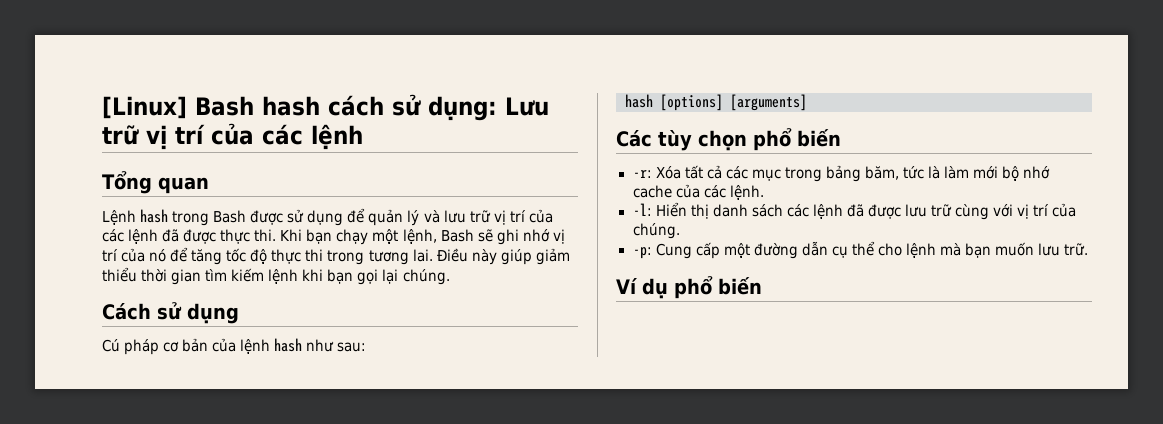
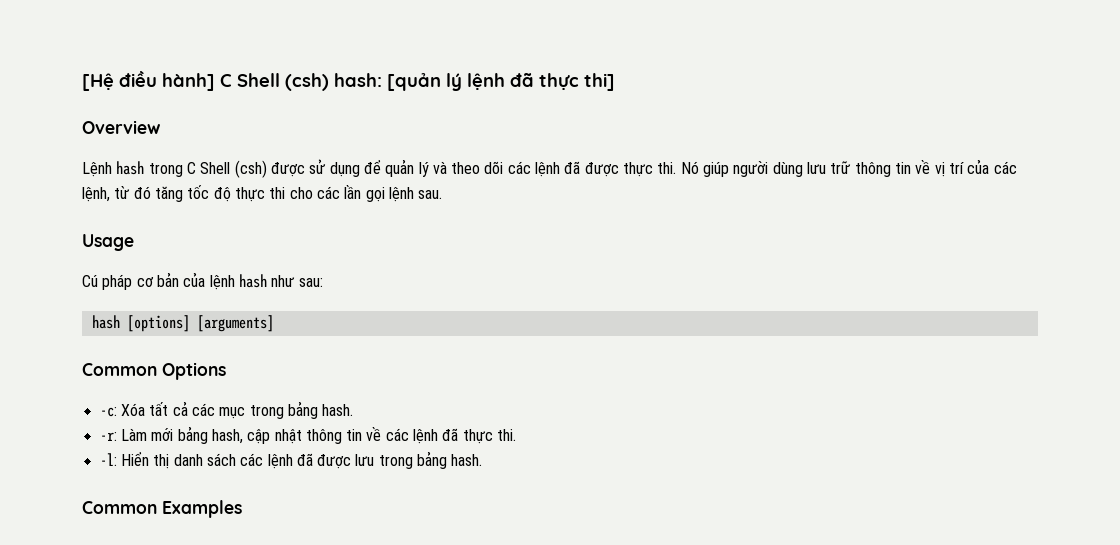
[102,94,549,121] [102,123,363,150] [102,171,209,194] [Linux] Bash hash cách sử dụng: Lưu trữ vị trí của các lệnh // Tổng quan -> [82,71,615,91] [82,120,160,134] [Hệ điều hành] C Shell (csh) hash: [quản lý lệnh đã thực thi] // Overview
[213,210,247,223] Bash -> [186,160,267,178] C Shell (csh)
[443,209,553,225] lưu trữ vị trí của -> [451,161,504,174] theo dõi
[280,229,565,245] [102,247,189,262] Khi bạn chạy một lệnh, Bash sẽ ghi nhớ vị trí của nó để -> [680,159,1017,177] [82,186,151,202] Nó giúp người dùng lưu trữ thông tin về vị trí của các lệnh, từ đó
[327,248,570,265] [102,267,450,285] [102,302,239,324] trong tương lai. Điều này giúp giảm thiểu thời gian tìm kiếm lệnh khi bạn gọi lại chúng. // Cách sử dụng -> [289,185,443,202] [82,234,134,251] cho các lần gọi lệnh sau. // Usage
[616,128,841,151] [632,170,652,178] Các tùy chọn phổ biến // -r: -> [82,362,226,380] [99,407,117,417] Common Options // -c:
[864,166,1051,181] [632,184,764,200] băm, tức là làm mới bộ nhớ cache của các lệnh. -> [322,404,354,416] [99,426,517,444] hash. // -r: Làm mới bảng hash, cập nhật thông tin về các lệnh đã thực thi.
[931,203,1077,220] [632,223,680,239] [632,241,1089,259] [616,276,762,299] trữ cùng với vị trí của chúng. // -p: Cung cấp một đường dẫn cụ thể cho lệnh mà bạn muốn lưu trữ. // Ví dụ phổ biến -> [378,451,483,469] [82,500,242,518] trong bảng hash. // Common Examples

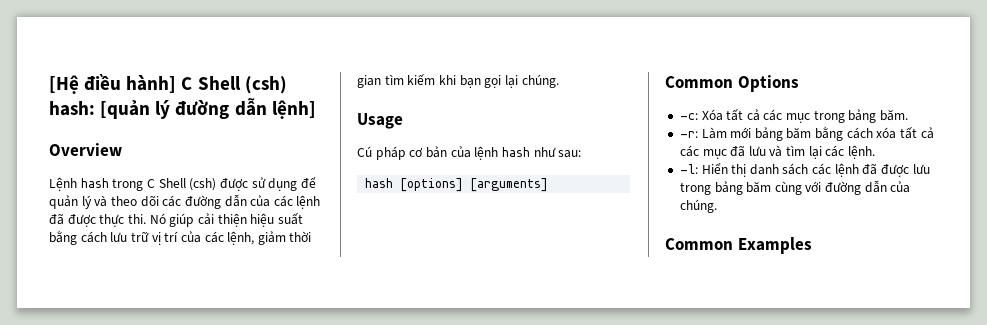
[467,73,615,91] lệnh đã thực thi] -> [175,98,316,119] đường dẫn lệnh]
(531, 167) none -> [184,194,293,209] đường dẫn của các
[733,160,931,177] người dùng lưu trữ thông tin về -> [197,213,303,227] [49,230,149,245] cải thiện hiệu suất bằng cách lưu trữ
[114,185,443,202] từ đó tăng tốc độ thực thi cho các lần gọi lệnh sau. -> [257,231,312,245] [357,74,559,88] giảm thời gian tìm kiếm khi bạn gọi lại chúng.
[322,404,354,416] hash. -> [880,109,909,121] băm.
[211,427,517,444] hash, cập nhật thông tin về các lệnh đã thực thi. -> [786,126,934,141] [679,145,876,159] băm bằng cách xóa tất cả các mục đã lưu và tìm lại các lệnh.
[451,454,483,466] hash. -> [746,180,911,195] [679,199,717,213] băm cùng với đường dẫn của chúng.

